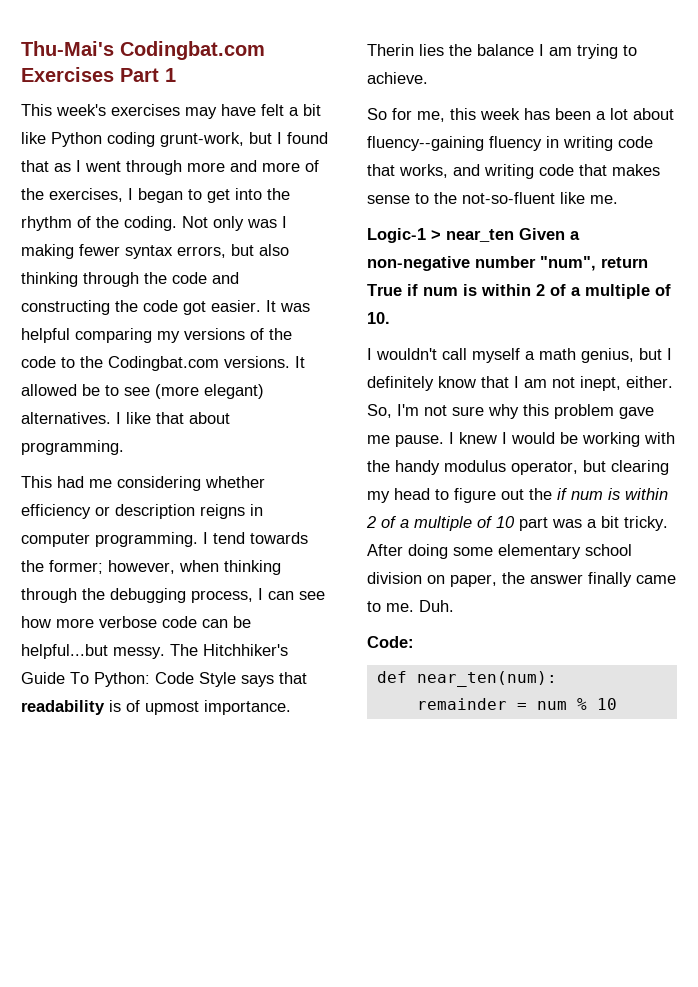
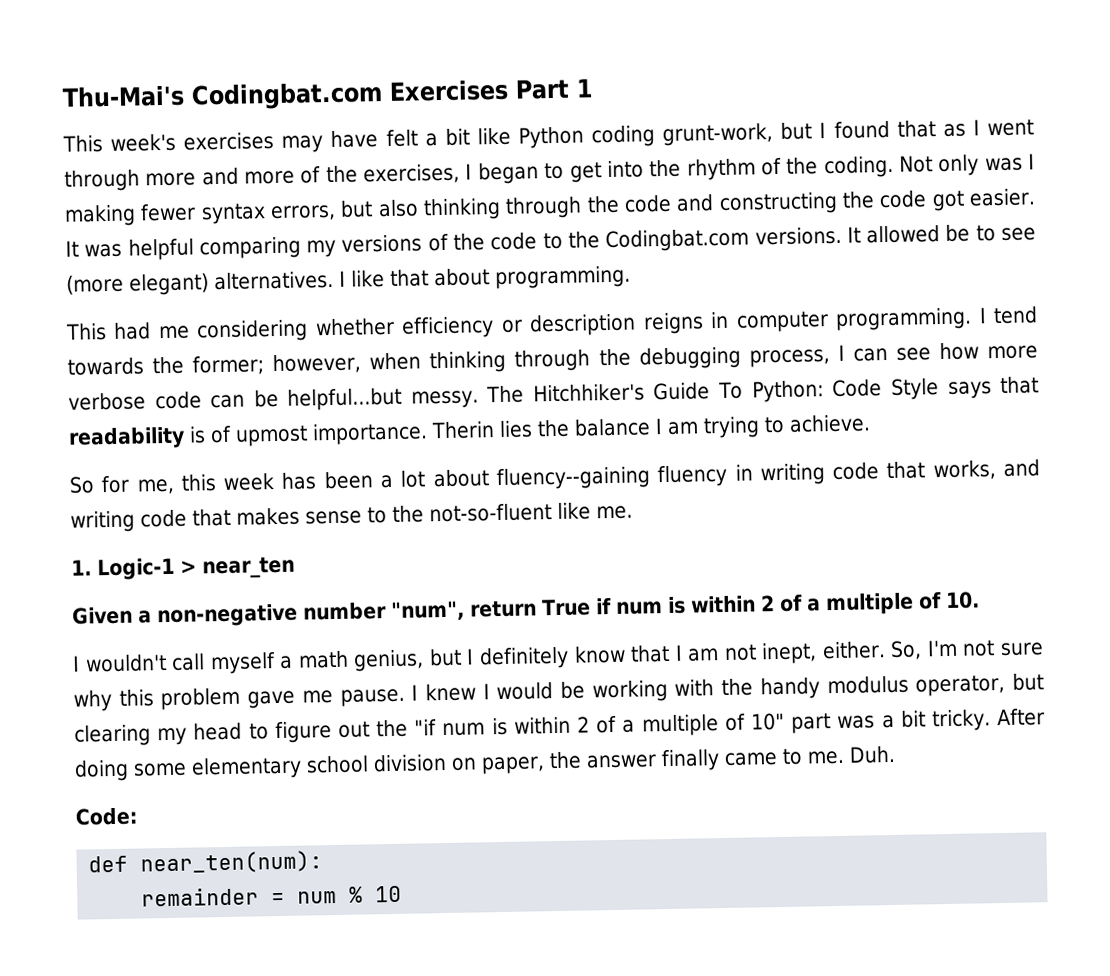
(618, 199) none -> [71,559,92,576] 1.
(514, 235) none -> (295, 567) //
[557,488,668,500] [366,516,515,531] if num is within 2 of a multiple of 10 -> [414,712,785,737] "if num is within 2 of a multiple of 10"

